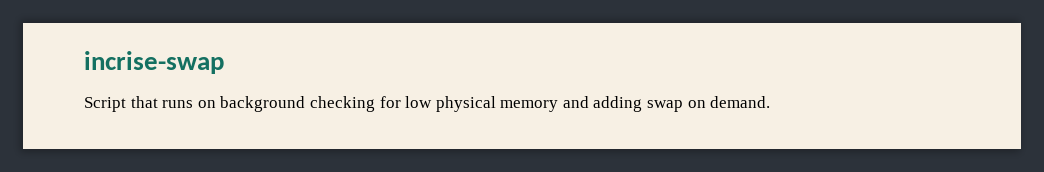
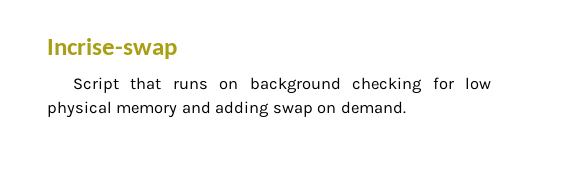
[84,51,224,74] incrise-swap -> [47,38,177,59] Incrise-swap

